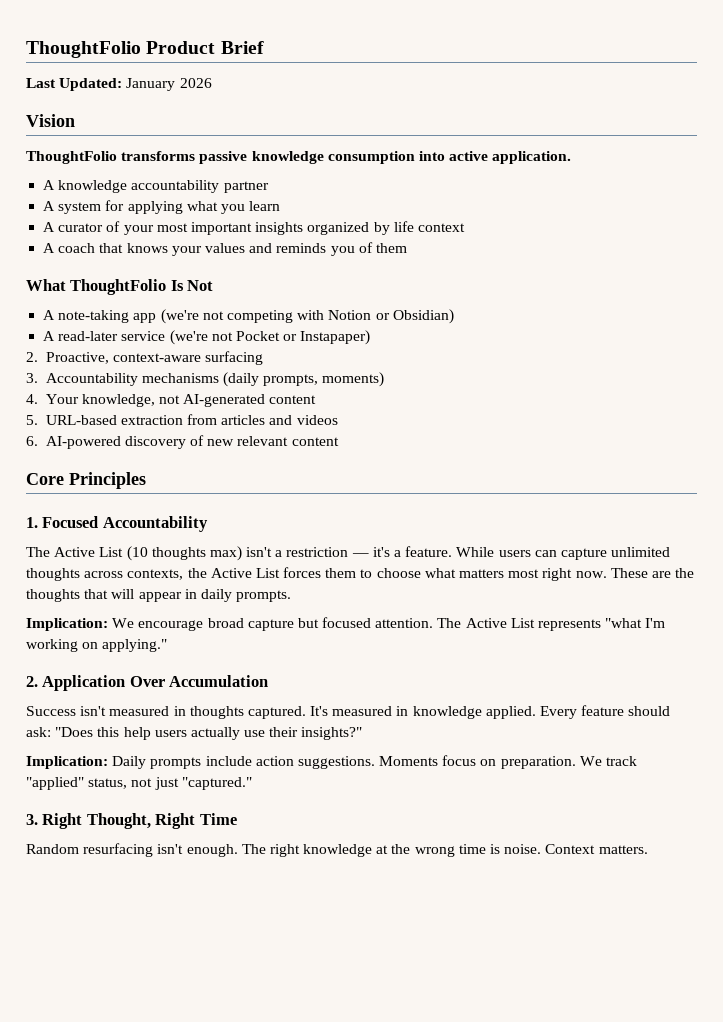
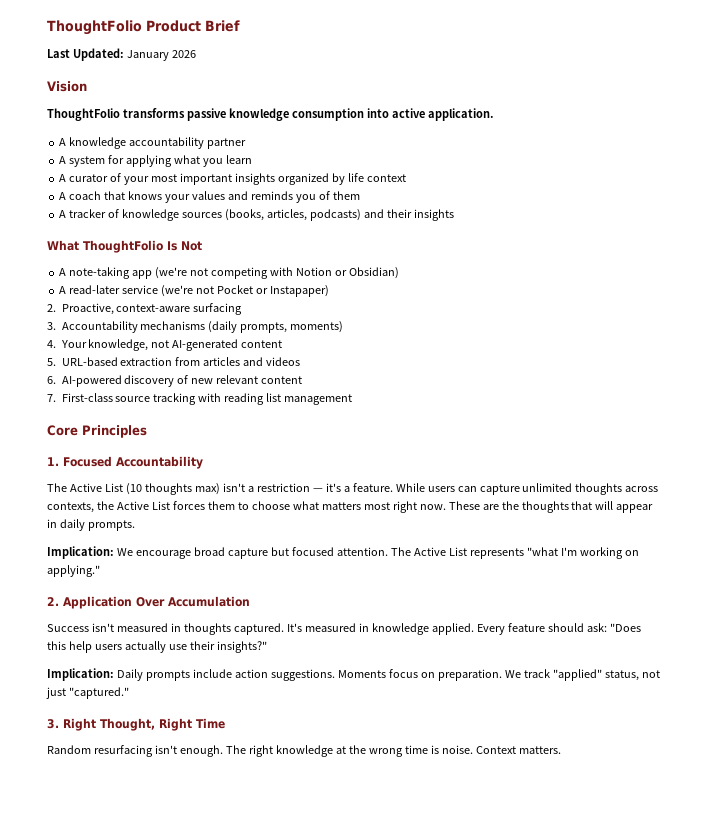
(407, 248) none -> [59,209,454,221] // A tracker of knowledge sources (books, articles, podcasts) and their insights
(339, 441) none -> [47,393,353,405] // 7. First-class source tracking with reading list management

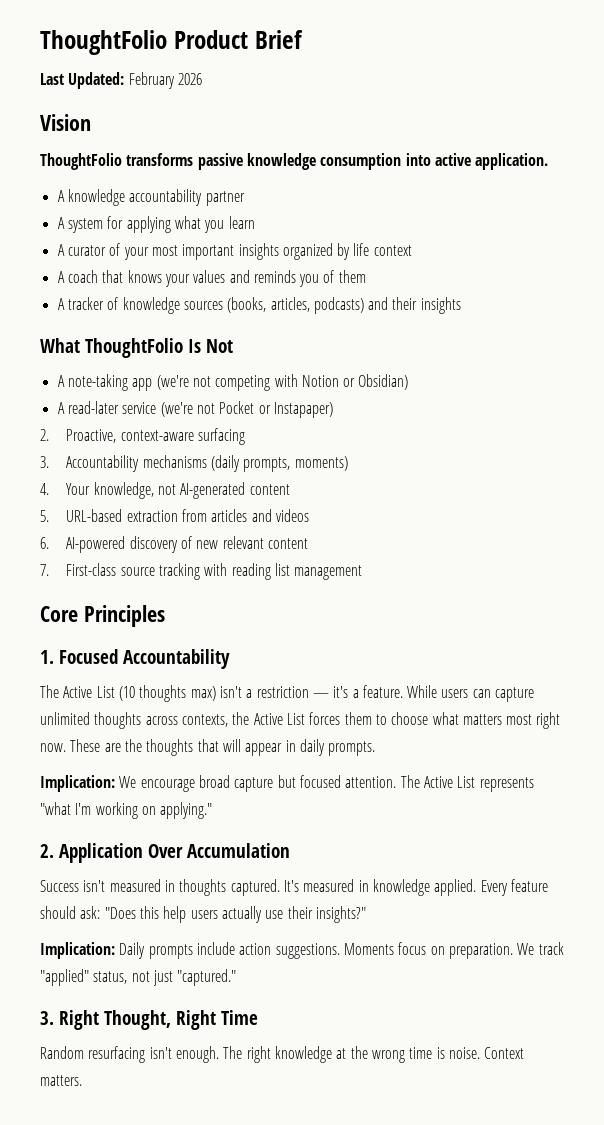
[126,50,169,61] January -> [128,72,175,89] February

